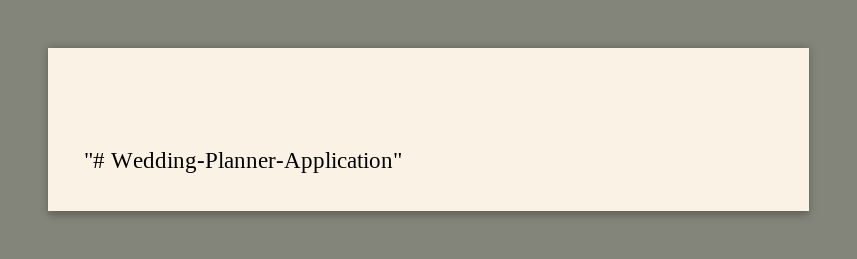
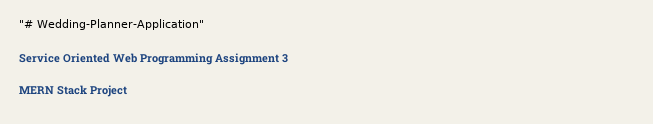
(403, 162) none -> [19,53,288,65] [19,85,127,97] // Service Oriented Web Programming Assignment 3 // MERN Stack Project

